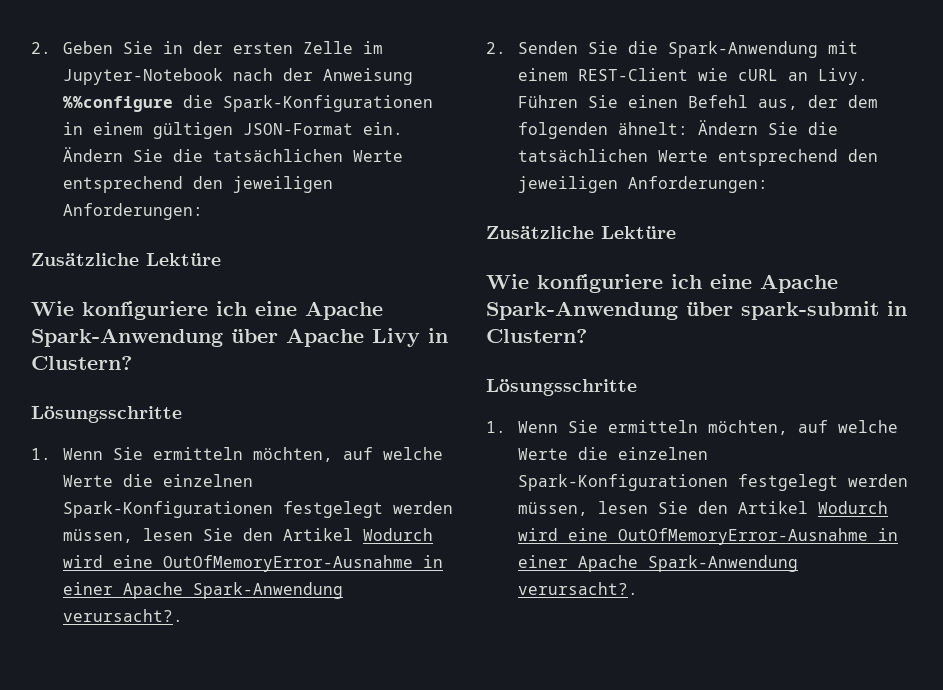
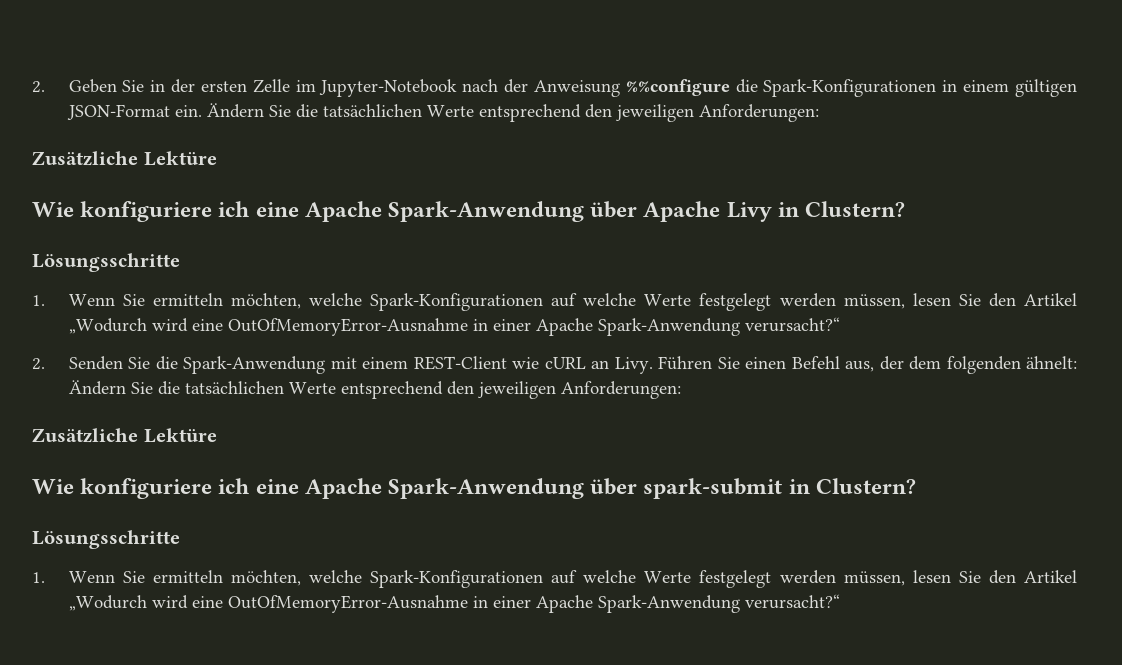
[342,447,443,460] [62,474,253,487] [62,501,453,518] [62,528,433,543] [62,555,443,572] [62,582,343,599] [62,609,183,622] auf welche Werte die einzelnen Spark-Konfigurationen festgelegt werden müssen, lesen Sie den Artikel Wodurch wird eine OutOfMemoryError-Ausnahme in einer Apache Spark-Anwendung verursacht?. -> [308,293,1077,311] [68,317,840,336] welche Spark-Konfigurationen auf welche Werte festgelegt werden müssen, lesen Sie den Artikel „Wodurch wird eine OutOfMemoryError-Ausnahme in einer Apache Spark-Anwendung verursacht?“
[797,420,898,433] [517,447,708,460] [517,474,908,491] [517,501,888,516] [517,528,898,545] [517,555,798,572] [517,582,638,595] auf welche Werte die einzelnen Spark-Konfigurationen festgelegt werden müssen, lesen Sie den Artikel Wodurch wird eine OutOfMemoryError-Ausnahme in einer Apache Spark-Anwendung verursacht?. -> [308,570,1077,588] [68,594,840,613] welche Spark-Konfigurationen auf welche Werte festgelegt werden müssen, lesen Sie den Artikel „Wodurch wird eine OutOfMemoryError-Ausnahme in einer Apache Spark-Anwendung verursacht?“

